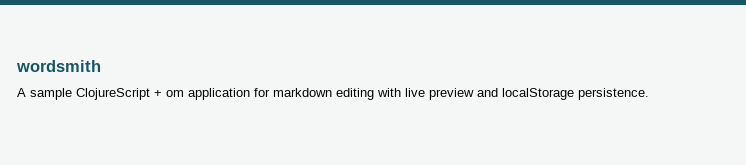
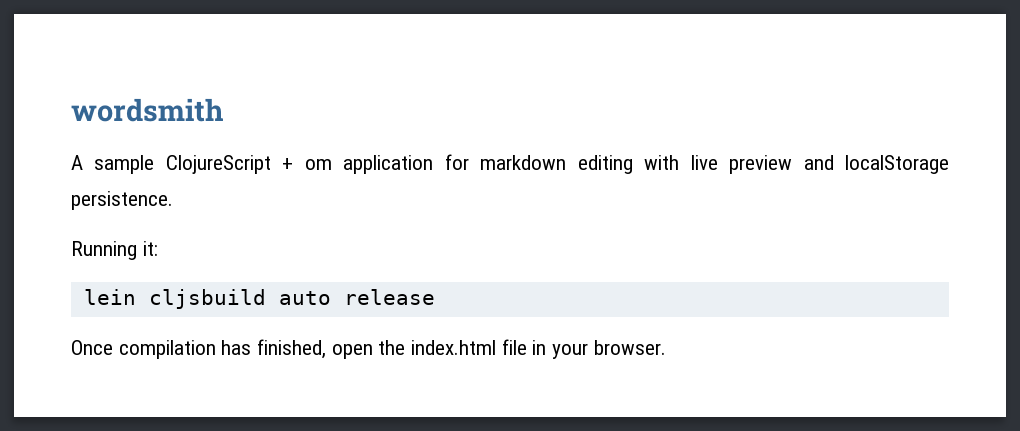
(649, 94) none -> [71,241,158,260] [83,289,435,309] [71,339,666,359] // Running it: // lein cljsbuild auto release // Once compilation has finished, open the index.html file in your browser.

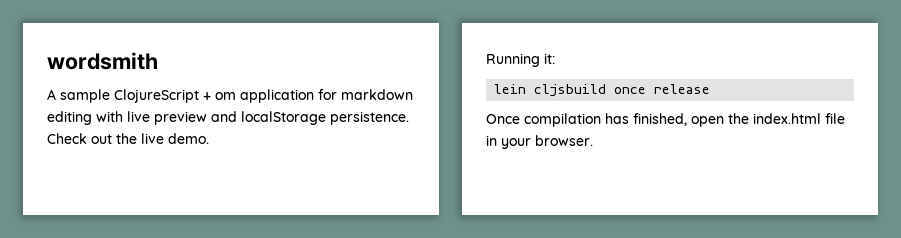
(173, 200) none -> [47,133,209,144] Check out the live demo.
[278,291,331,305] auto -> [614,87,647,94] once

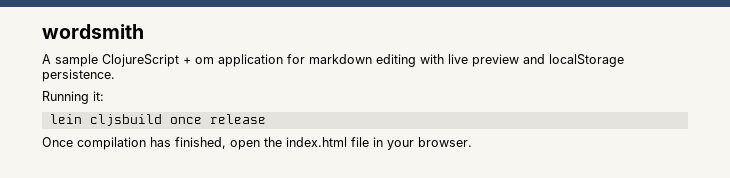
[47,133,209,144] Check out the live demo. -> (115, 75) none

